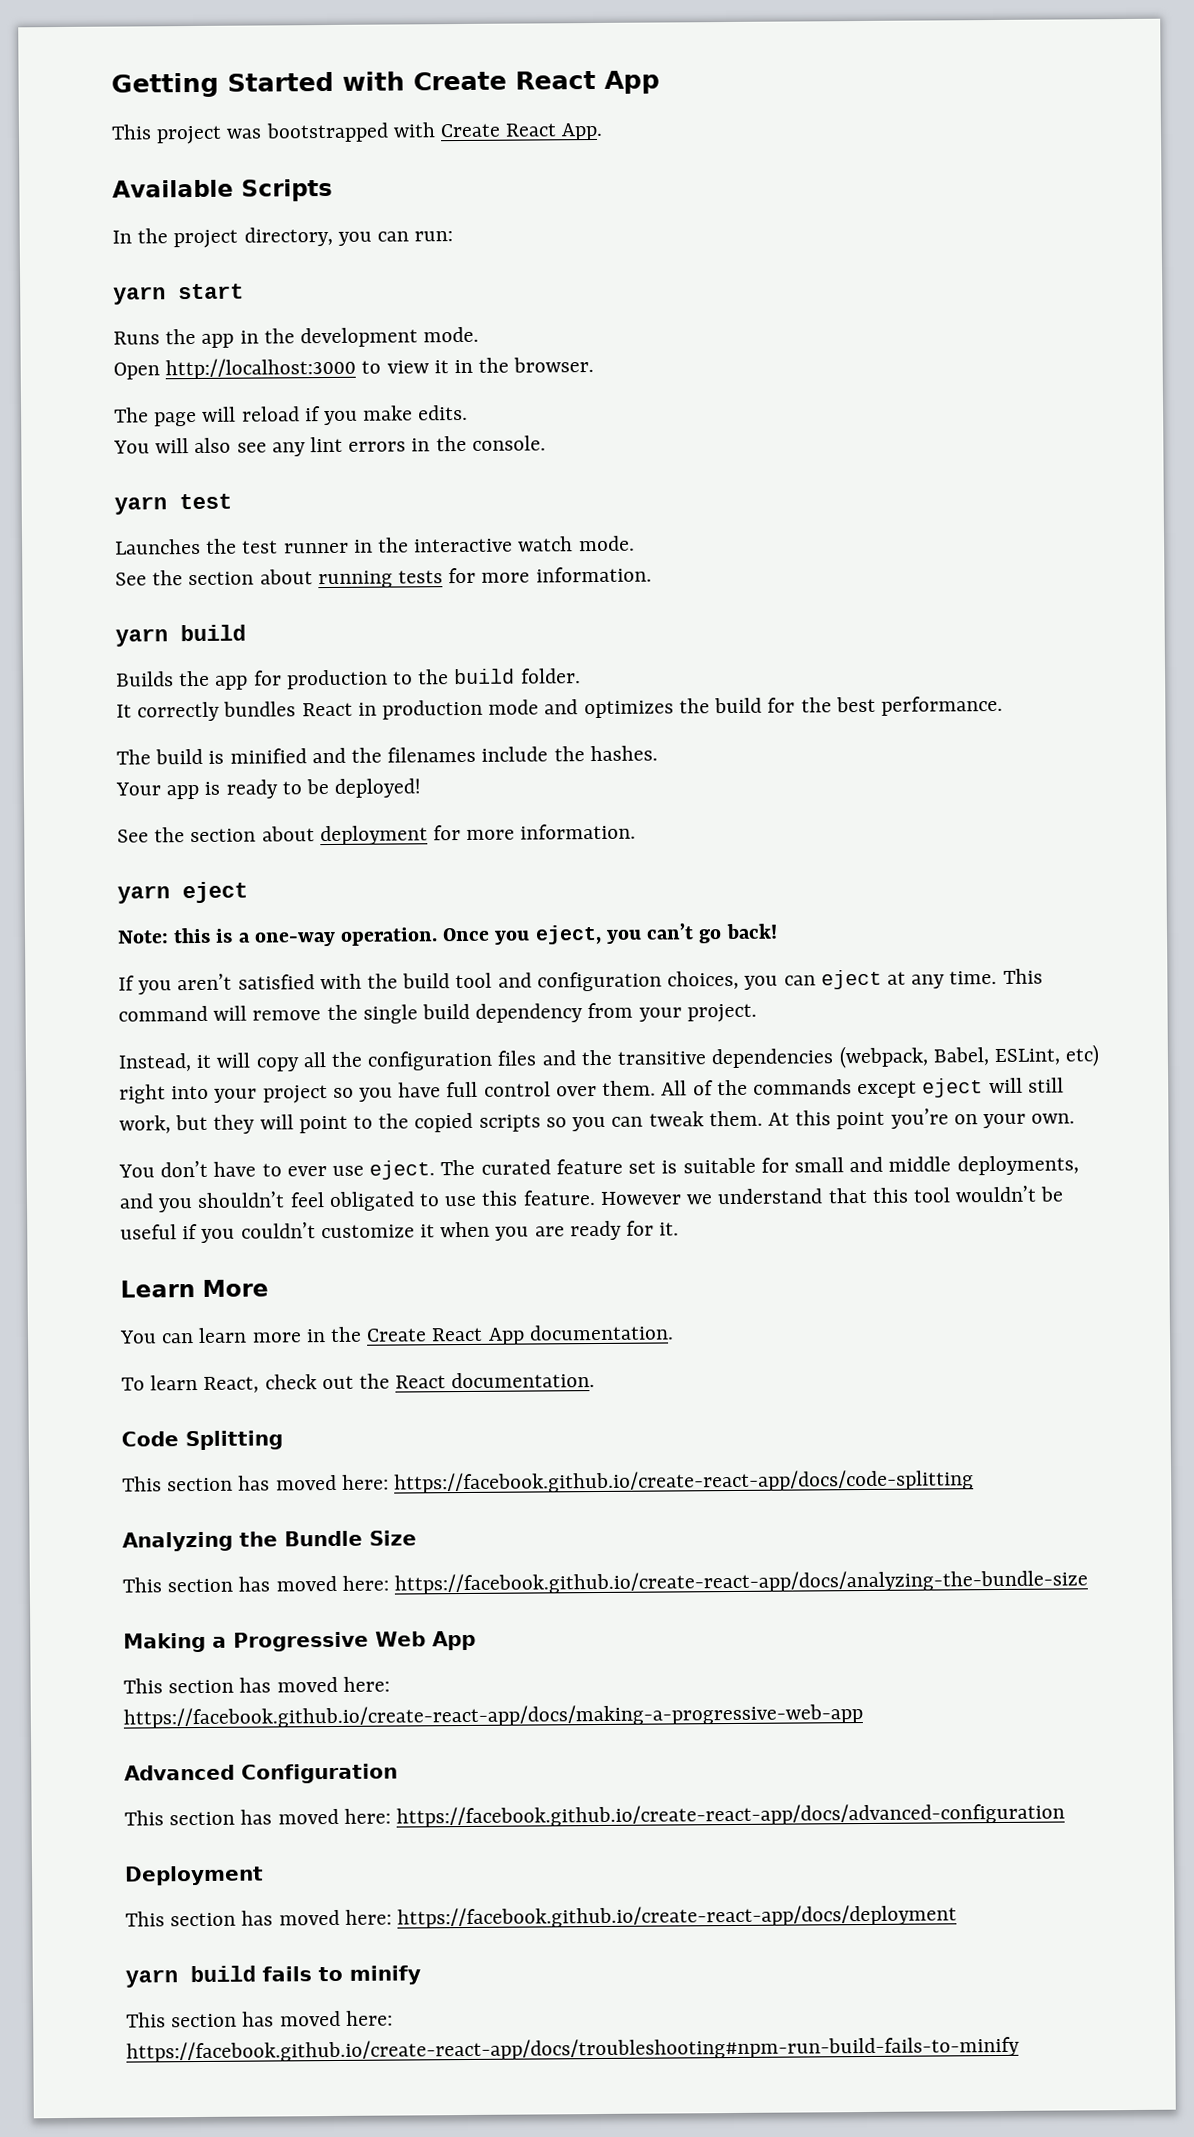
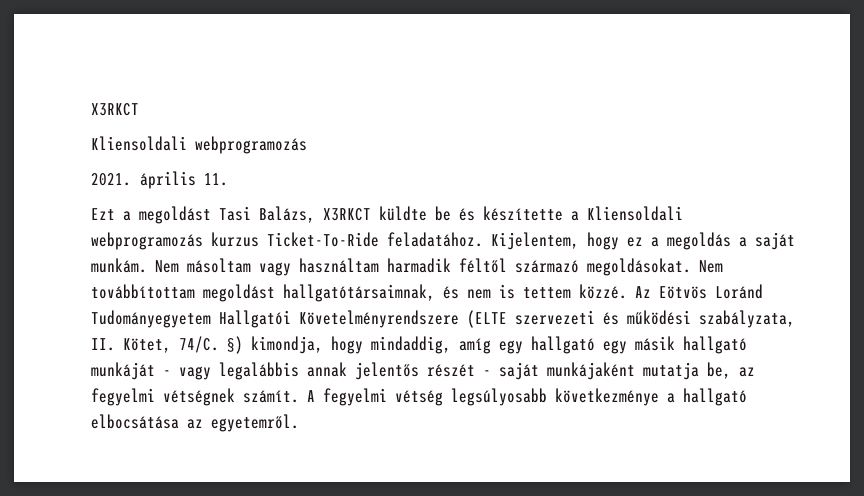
[111,70,660,98] [111,122,604,145] [112,178,333,202] [112,226,454,249] [113,283,244,305] [113,326,480,348] [113,356,595,380] [114,404,469,427] [113,435,546,457] [114,493,232,515] [115,535,635,555] [115,566,652,589] [115,624,246,647] [116,668,581,690] [116,695,1003,722] [116,745,658,765] [115,778,422,800] [117,823,637,846] [117,881,248,904] [117,923,778,947] [118,968,1043,995] [118,1002,757,1024] [118,1044,1100,1072] [119,1077,1064,1104] [119,1108,1076,1134] [118,1155,1079,1180] [119,1185,1065,1213] [120,1220,680,1243] [120,1279,269,1298] [119,1324,674,1345] [121,1372,596,1393] [121,1430,283,1451] [122,1469,975,1494] [122,1530,417,1552] [122,1569,1089,1595] [123,1630,476,1653] [123,1676,390,1694] [123,1703,863,1729] [124,1763,398,1784] [124,1802,1066,1828] [124,1865,264,1886] [125,1904,958,1929] [125,1965,421,1988] [126,2010,393,2028] [126,2035,1020,2063] Getting Started with Create React App // This project was bootstrapped with Create React App. // Available Scripts // In the project directory, you can run: // yarn start // Runs the app in the development mode. // Open http://localhost:3000 to view it in the browser. // The page will reload if you make edits. // You will also see any lint errors in the console. // yarn test // Launches the test runner in the interactive watch mode. // See the section about running tests for more information. // yarn build // Builds the app for production to the build folder. // It correctly bundles React in production mode and optimizes the build for the best performance. // The build is minified and the filenames include the hashes. // Your app is ready to be deployed! // See the section about deployment for more information. // yarn eject // Note: this is a one-way operation. Once you eject, you can’t go back! // If you aren’t satisfied with the build tool and configuration choices, you can eject at any time. This command will remove the single build dependency from your project. // Instead, it will copy all the configuration files and the transitive dependencies (webpack, Babel, ESLint, etc) right into your project so you have full control over them. All of the commands except eject will still work, but they will point to the copied scripts so you can tweak them. At this point you’re on your own. // You don’t have to ever use eject. The curated feature set is suitable for small and middle deployments, and you shouldn’t feel obligated to use this feature. However we understand that this tool wouldn’t be useful if you couldn’t customize it when you are ready for it. // Learn More // You can learn more in the Create React App documentation. // To learn React, check out the React documentation. // Code Splitting // This section has moved here: https://facebook.github.io/create-react-app/docs/code-splitting // Analyzing the Bundle Size // This section has moved here: https://facebook.github.io/create-react-app/docs/analyzing-the-bundle-size // Making a Progressive Web App // This section has moved here: https://facebook.github.io/create-react-app/docs/making-a-progressive-web-app // Advanced Configuration // This section has moved here: https://facebook.github.io/create-react-app/docs/advanced-configuration // Deployment // This section has moved here: https://facebook.github.io/create-react-app/docs/deployment // yarn build fails to minify // This section has moved here: https://facebook.github.io/create-react-app/docs/troubleshooting#npm-run-build-fails-to-minify -> [91,103,139,116] [91,136,307,154] [91,171,228,189] [91,206,683,224] [91,232,795,250] [91,258,723,276] [91,284,763,302] [91,310,795,328] [91,336,747,354] [91,362,755,380] [91,388,747,406] [91,414,299,432] X3RKCT // Kliensoldali webprogramozás // 2021. április 11. // Ezt a megoldást Tasi Balázs, X3RKCT küldte be és készítette a Kliensoldali webprogramozás kurzus Ticket-To-Ride feladatához. Kijelentem, hogy ez a megoldás a saját munkám. Nem másoltam vagy használtam harmadik féltől származó megoldásokat. Nem továbbítottam megoldást hallgatótársaimnak, és nem is tettem közzé. Az Eötvös Loránd Tudományegyetem Hallgatói Követelményrendszere (ELTE szervezeti és működési szabályzata, II. Kötet, 74/C. §) kimondja, hogy mindaddig, amíg egy hallgató egy másik hallgató munkáját - vagy legalábbis annak jelentős részét - saját munkájaként mutatja be, az fegyelmi vétségnek számít. A fegyelmi vétség legsúlyosabb következménye a hallgató elbocsátása az egyetemről.

